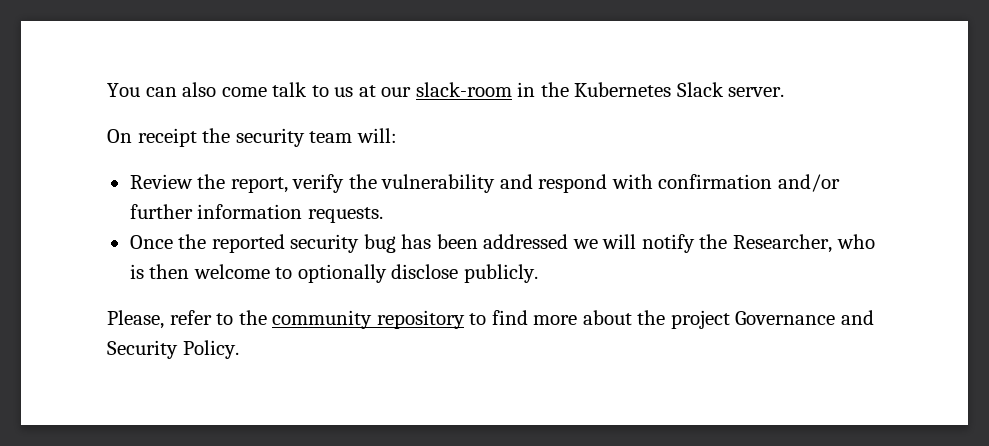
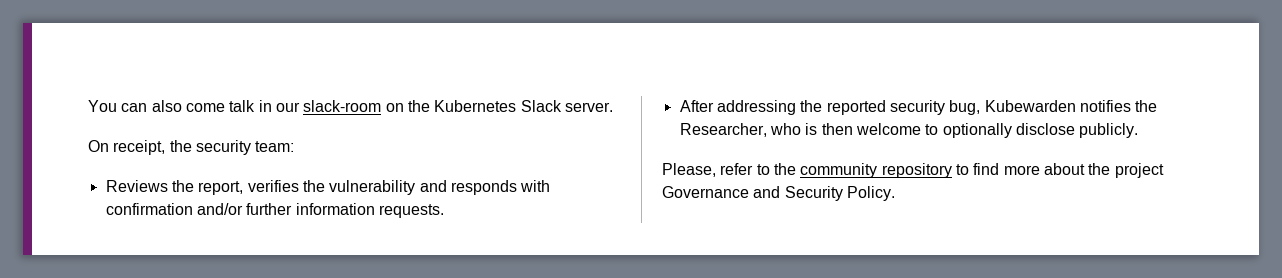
[311,85,376,97] to us at -> [258,100,272,112] in
[517,82,536,97] in -> [385,103,404,112] on
[137,128,197,147] receipt -> [113,140,166,155] receipt,
[309,128,397,143] [129,174,193,189] team will: // Review -> [255,141,295,152] [105,180,168,192] team: // Reviews
[292,174,345,193] verify -> [247,180,299,192] verifies
[538,174,608,193] respond -> [450,180,517,195] responds
[129,235,173,249] Once -> [679,100,796,115] After addressing
[363,234,695,253] bug has been addressed we will notify -> [949,100,1131,115] bug, Kubewarden notifies

